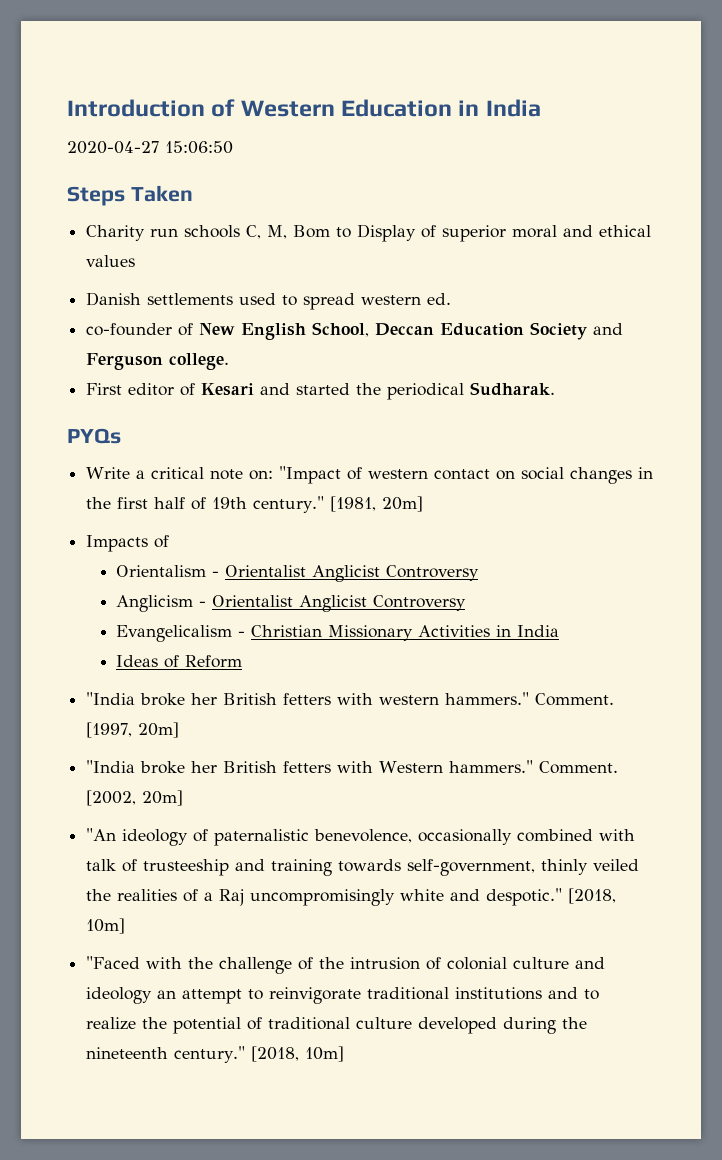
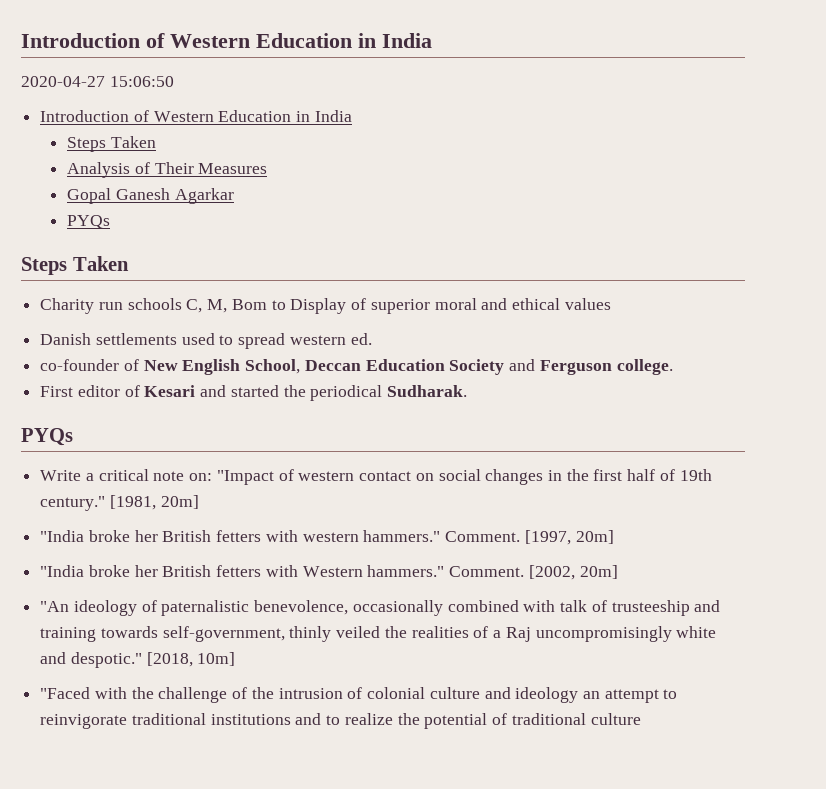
(233, 147) none -> [40,110,352,122] [67,136,156,152] [67,162,268,178] [67,188,234,204] [67,215,111,229] // Introduction of Western Education in India // Steps Taken // Analysis of Their Measures // Gopal Ganesh Agarkar // PYQs
[86,535,170,552] [116,565,480,582] [116,595,467,612] [116,625,560,642] [116,655,243,668] // Impacts of // Orientalism - Orientalist Anglicist Controversy // Anglicism - Orientalist Anglicist Controversy // Evangelicalism - Christian Missionary Activities in India // Ideas of Reform -> (199, 502) none
[418,1017,588,1034] [86,1046,345,1063] developed during the nineteenth century." [2018, 10m] -> (641, 719) none

